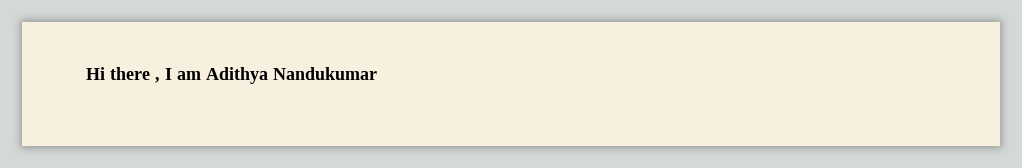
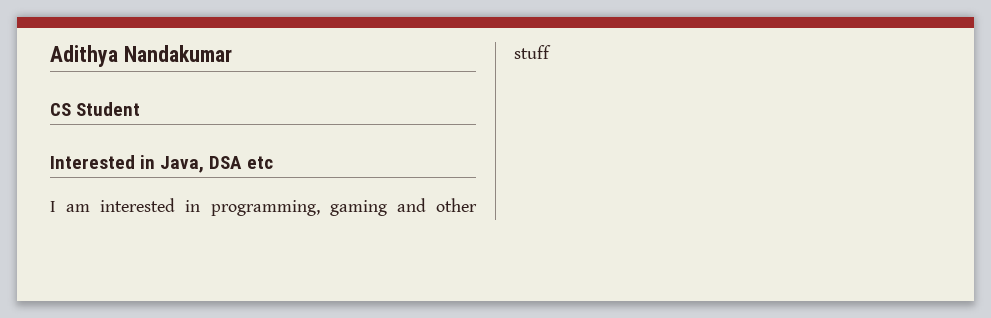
[86,67,377,84] Hi there , I am Adithya Nandukumar -> [50,45,232,67] [50,102,141,116] [50,155,273,173] [50,198,478,216] [514,45,551,59] Adithya Nandakumar // CS Student // Interested in Java, DSA etc // I am interested in programming, gaming and other stuff

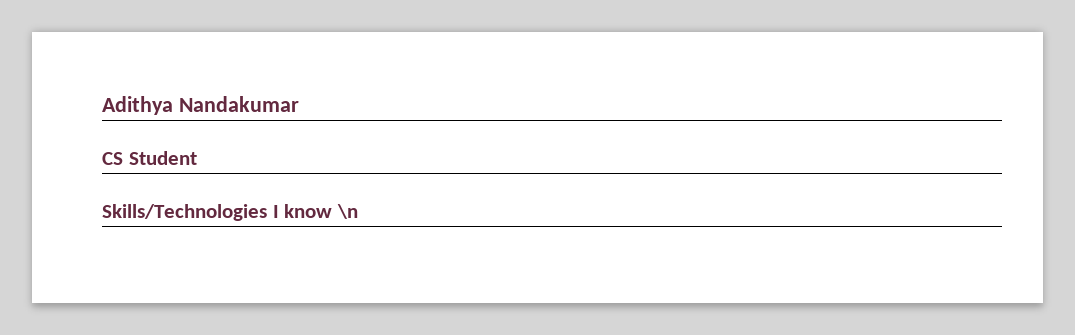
[50,155,273,173] [50,198,478,216] [514,45,551,59] Interested in Java, DSA etc // I am interested in programming, gaming and other stuff -> [102,204,358,221] Skills/Technologies I know \n

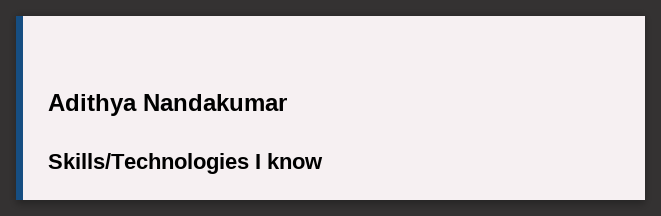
[102,151,197,165] // CS Student -> (287, 102) none
[336,204,358,219] \n -> (323, 161) none

